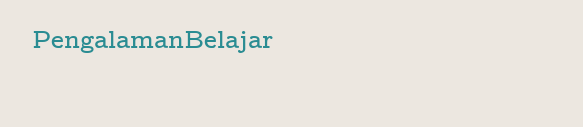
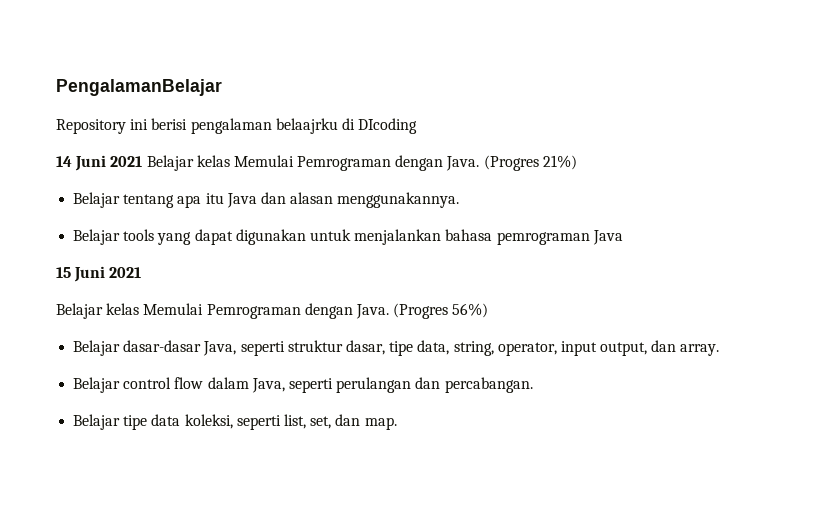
(273, 42) none -> [56,118,418,134] [56,155,577,171] [73,192,460,208] [73,229,623,245] [56,266,142,282] [56,303,489,319] [73,340,720,356] [73,377,533,393] [73,414,397,430] // Repository ini berisi pengalaman belaajrku di DIcoding // 14 Juni 2021 Belajar kelas Memulai Pemrograman dengan Java. (Progres 21%) // Belajar tentang apa itu Java dan alasan menggunakannya. // Belajar tools yang dapat digunakan untuk menjalankan bahasa pemrograman Java // 15 Juni 2021 // Belajar kelas Memulai Pemrograman dengan Java. (Progres 56%) // Belajar dasar-dasar Java, seperti struktur dasar, tipe data, string, operator, input output, dan array. // Belajar control flow dalam Java, seperti perulangan dan percabangan. // Belajar tipe data koleksi, seperti list, set, dan map.

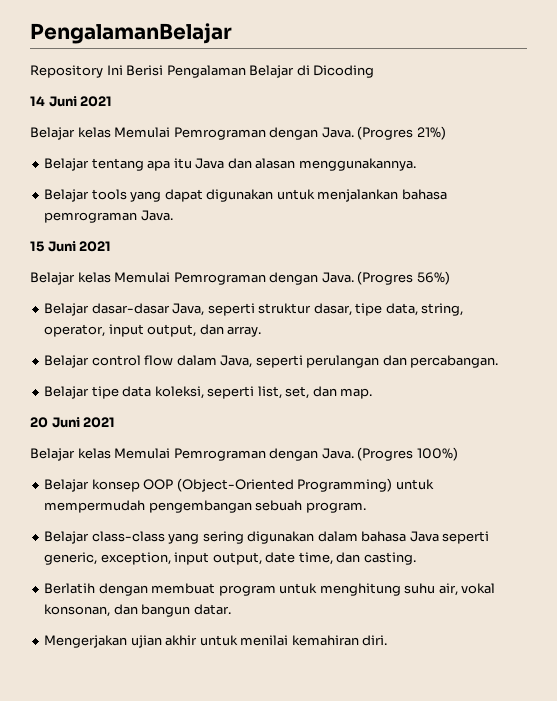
[130,118,418,134] ini berisi pengalaman belaajrku di DIcoding -> [106,65,375,78] Ini Berisi Pengalaman Belajar di Dicoding
(143, 161) none -> (113, 101) //
[592,230,623,245] Java -> [140,210,173,221] Java.
(397, 423) none -> [30,417,116,428] [30,447,458,461] [44,478,434,492] [44,500,366,513] [44,531,490,544] [44,552,416,565] [44,583,496,596] [44,604,231,617] [44,635,388,648] // 20 Juni 2021 // Belajar kelas Memulai Pemrograman dengan Java. (Progres 100%) // Belajar konsep OOP (Object-Oriented Programming) untuk mempermudah pengembangan sebuah program. // Belajar class-class yang sering digunakan dalam bahasa Java seperti generic, exception, input output, date time, dan casting. // Berlatih dengan membuat program untuk menghitung suhu air, vokal konsonan, dan bangun datar. // Mengerjakan ujian akhir untuk menilai kemahiran diri.

